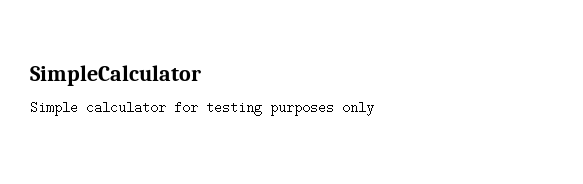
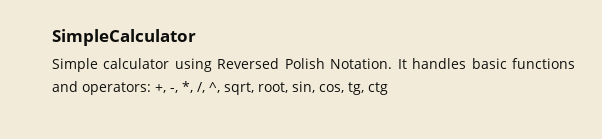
[174,101,374,116] for testing purposes only -> [174,58,576,72] [52,81,388,95] using Reversed Polish Notation. It handles basic functions and operators: +, -, *, /, ^, sqrt, root, sin, cos, tg, ctg

